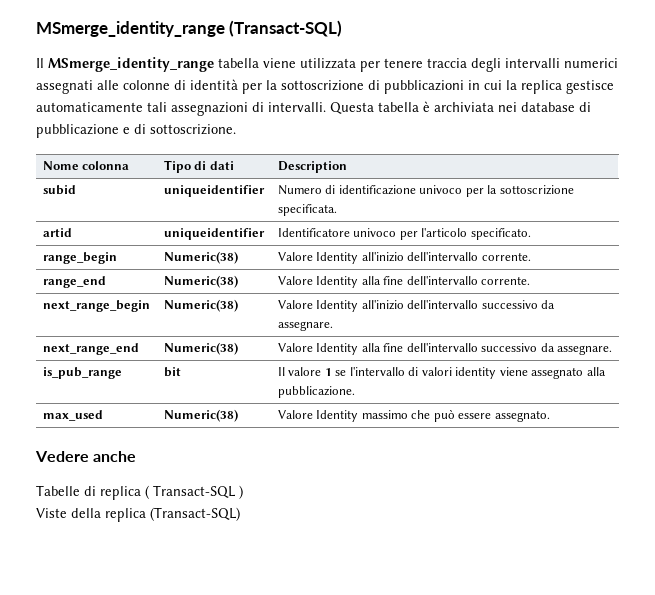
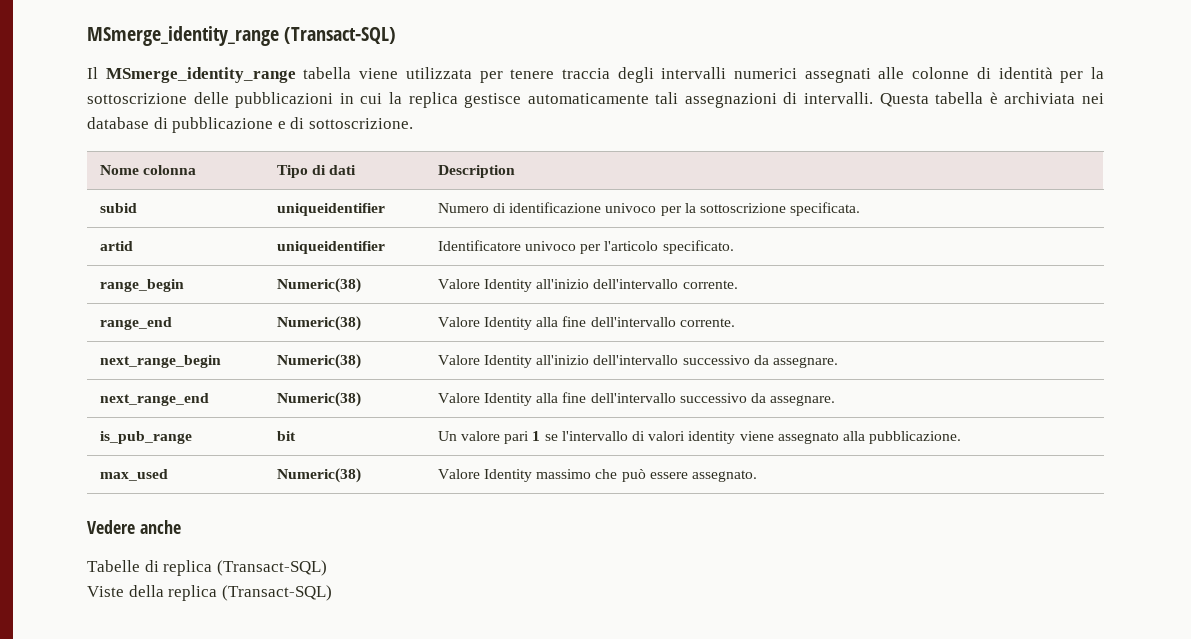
[368,80,380,90] di -> [193,92,229,104] delle
[277,367,322,376] Il valore -> [437,431,530,444] Un valore pari
[145,485,243,499] ( Transact-SQL ) -> [216,560,327,576] (Transact-SQL)

